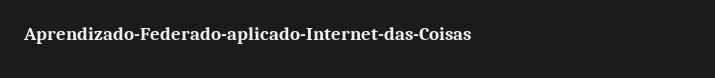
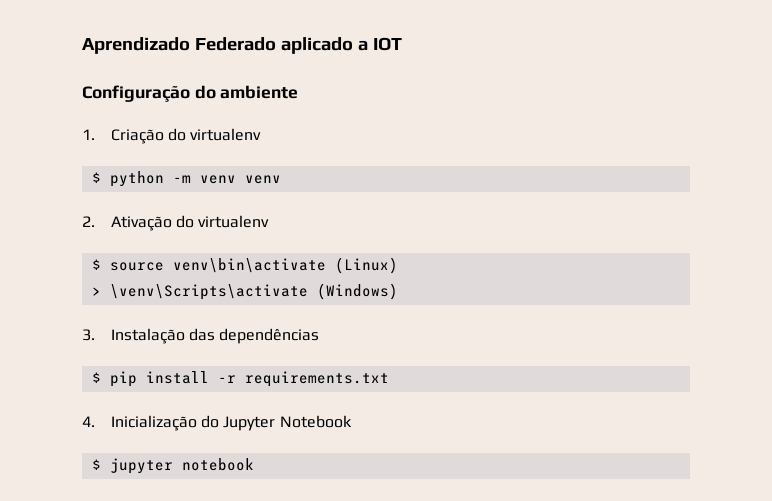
[23,27,471,44] Aprendizado-Federado-aplicado-Internet-das-Coisas -> [82,37,402,54] [82,85,299,102] [82,128,262,144] [91,171,281,187] [82,215,270,231] [91,257,398,274] [91,283,398,300] [82,328,320,344] [91,371,389,387] [82,415,352,431] [91,458,254,474] Aprendizado Federado aplicado a IOT // Configuração do ambiente // 1. Criação do virtualenv // $ python -m venv venv // 2. Ativação do virtualenv // $ source venv\bin\activate (Linux) // > \venv\Scripts\activate (Windows) // 3. Instalação das dependências // $ pip install -r requirements.txt // 4. Inicialização do Jupyter Notebook // $ jupyter notebook

